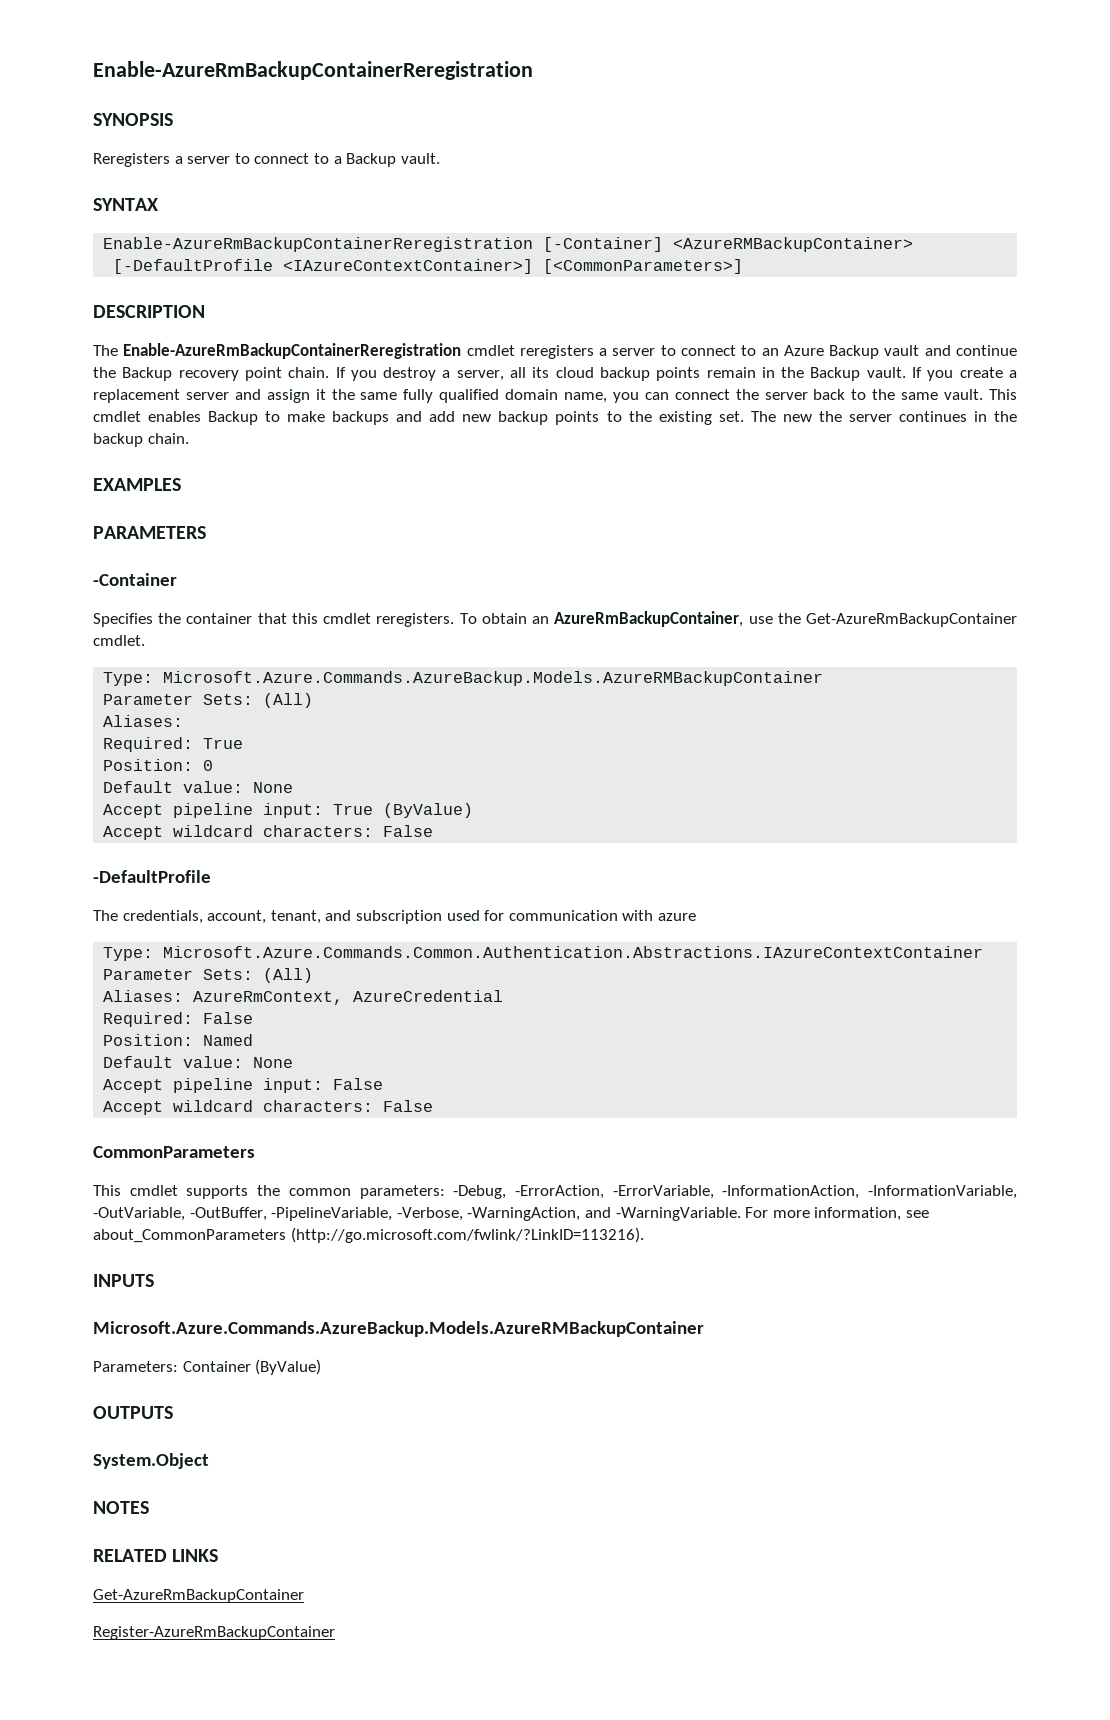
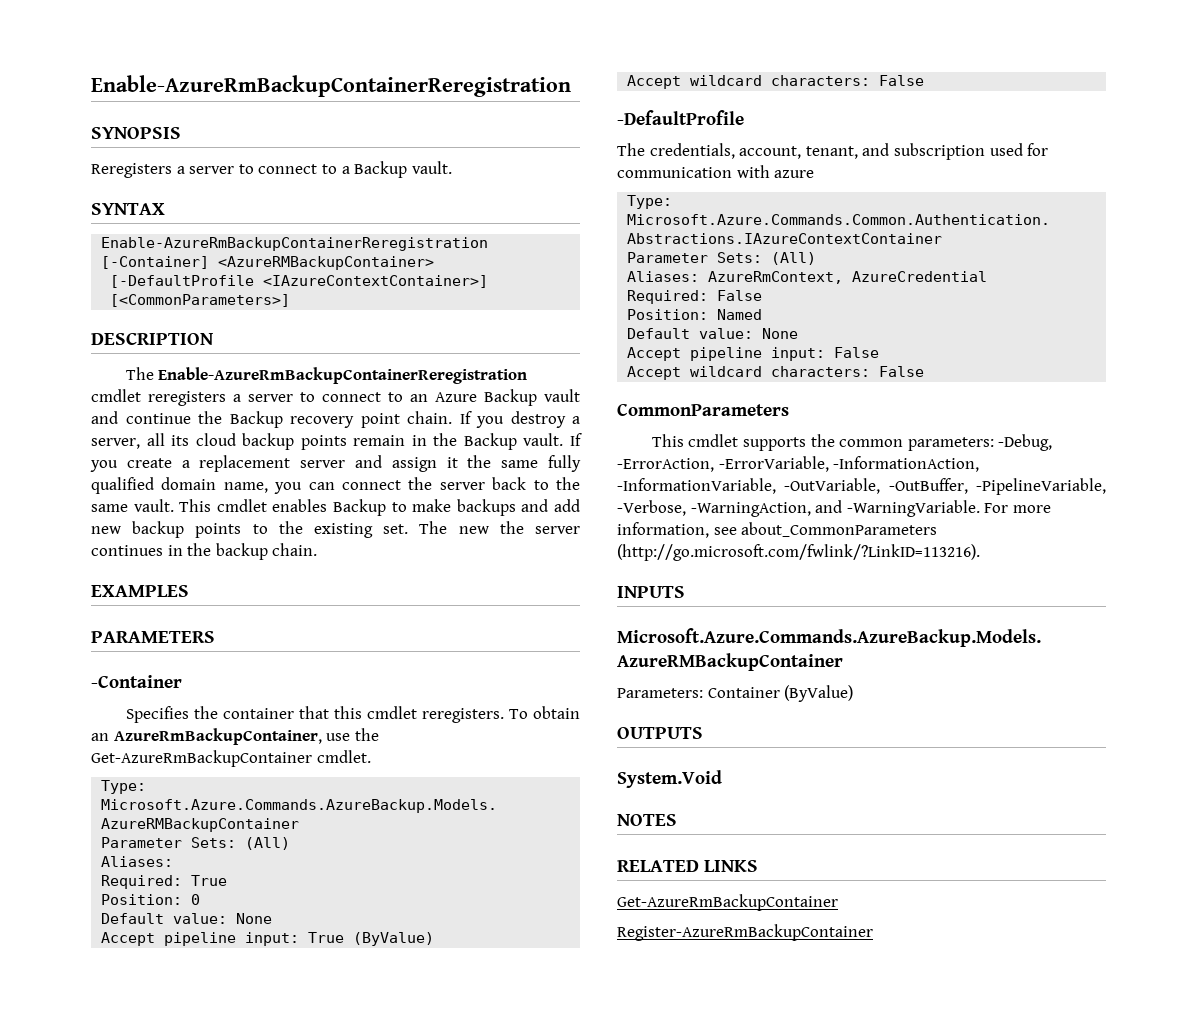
[93,1453,209,1469] System.Object -> [617,770,722,788] System.Void

